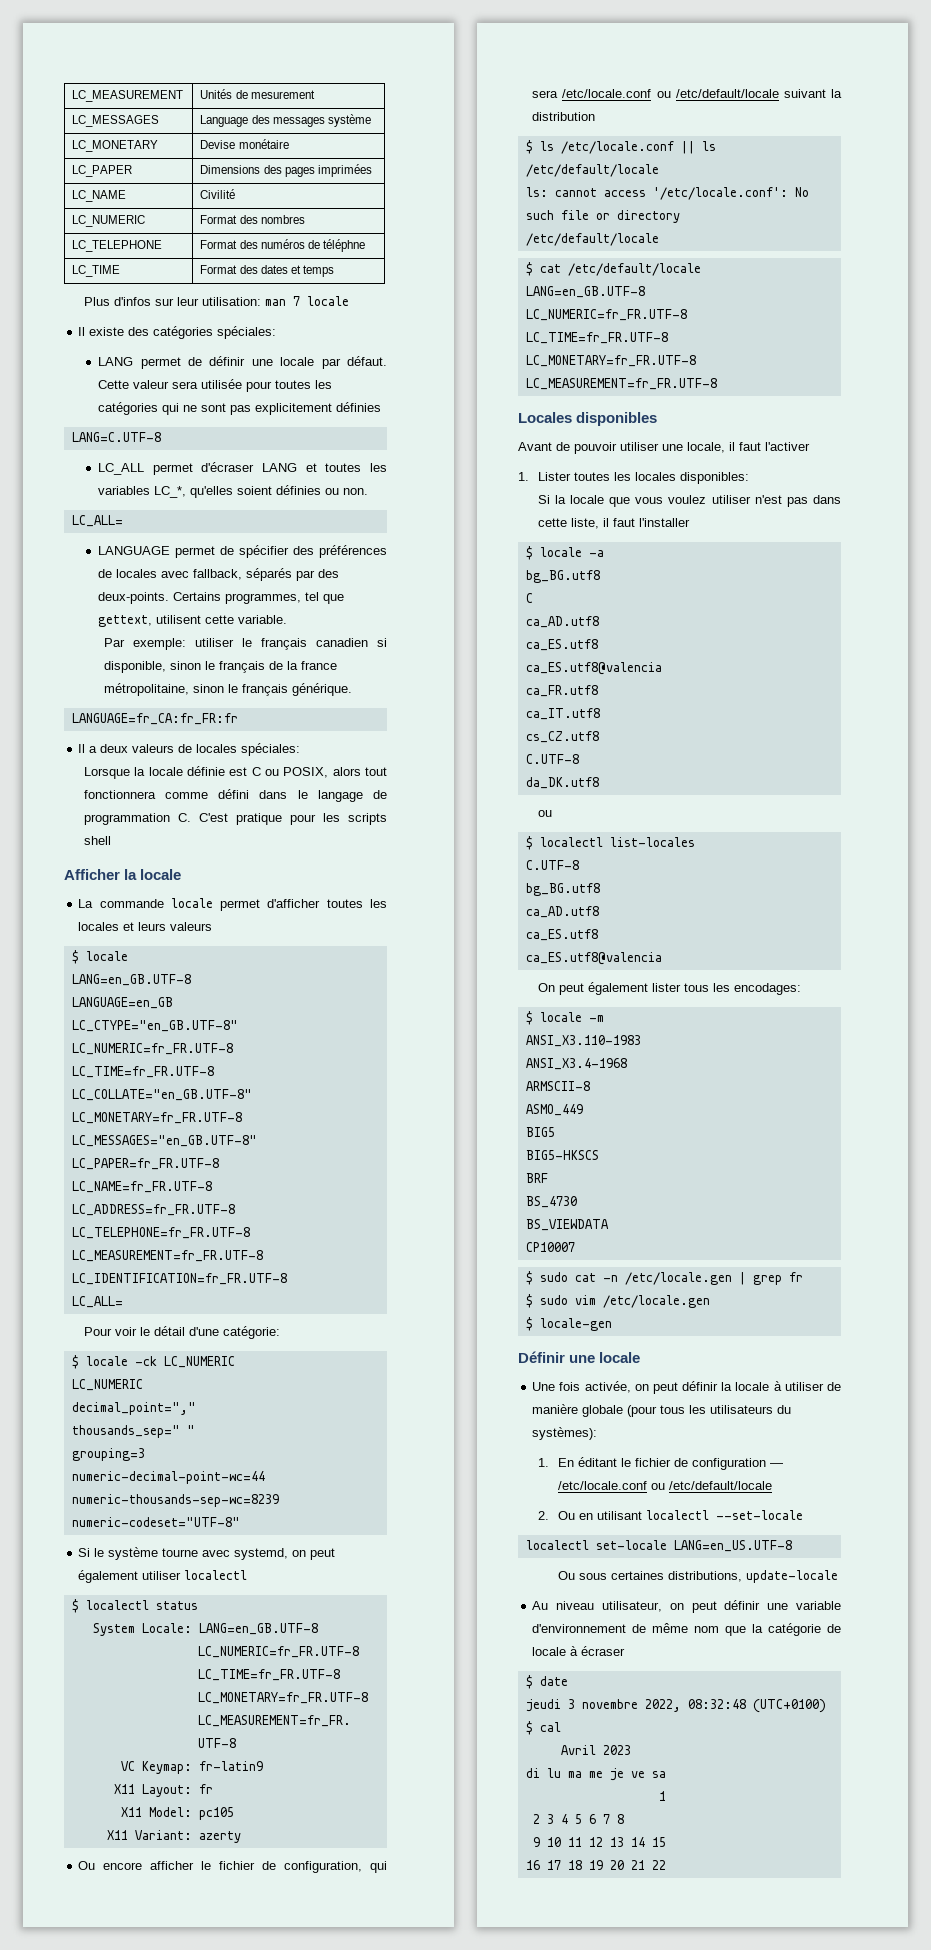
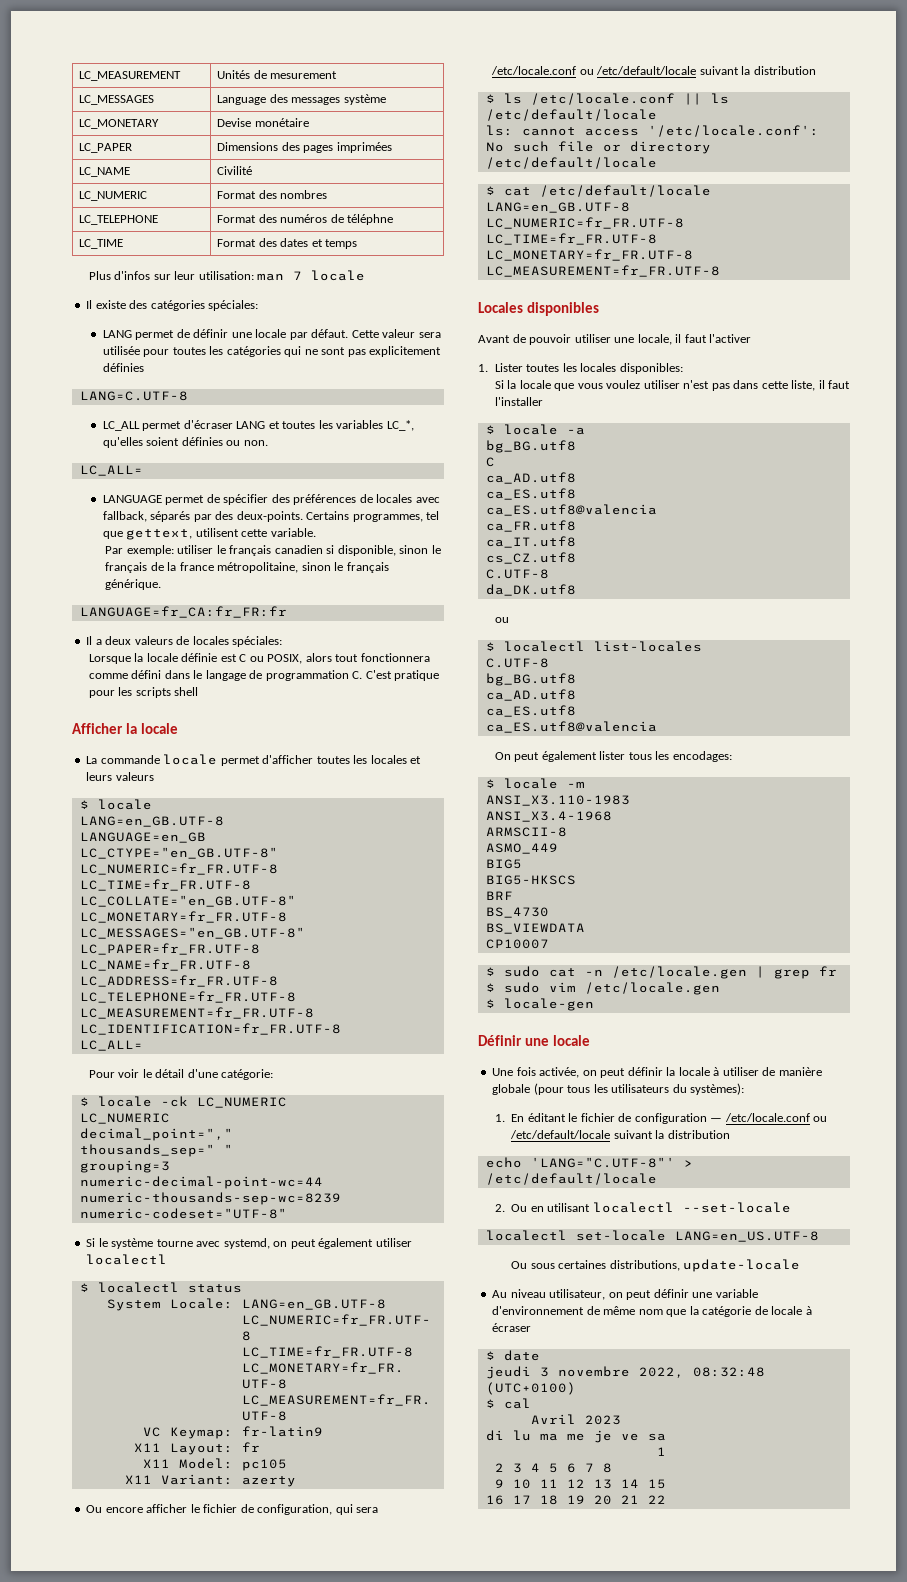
(772, 1485) none -> [613,1130,730,1139] [485,1157,693,1168] [485,1173,657,1185] suivant la distribution // echo 'LANG="C.UTF-8"' > /etc/default/locale

